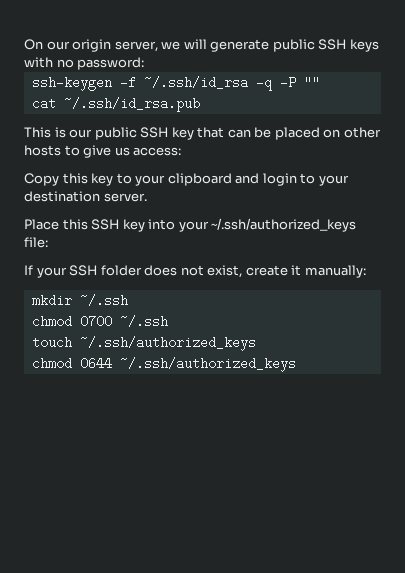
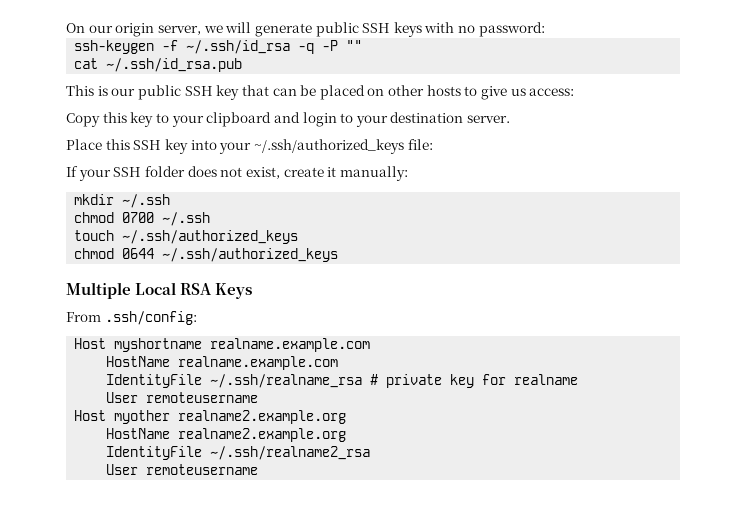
(296, 364) none -> [66,282,253,299] [66,311,197,325] [74,338,371,352] [106,356,339,370] [106,374,579,388] [106,392,259,403] [74,410,347,424] [106,428,347,442] [106,446,371,460] [106,464,259,475] // Multiple Local RSA Keys // From .ssh/config: // Host myshortname realname.example.com // HostName realname.example.com // IdentityFile ~/.ssh/realname_rsa # private key for realname // User remoteusername // Host myother realname2.example.org // HostName realname2.example.org // IdentityFile ~/.ssh/realname2_rsa // User remoteusername

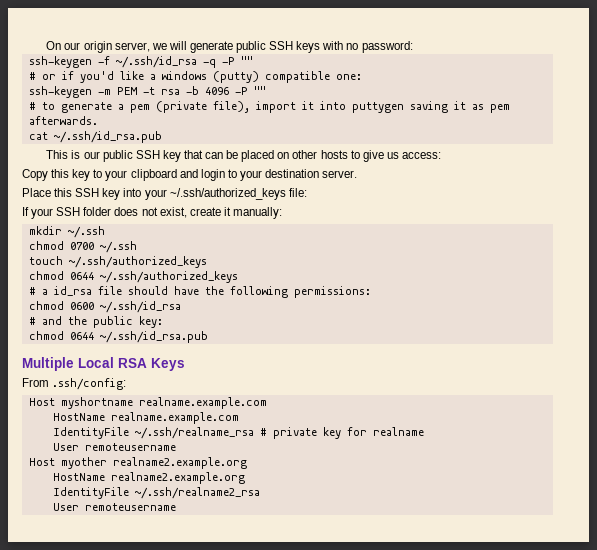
(363, 45) none -> [28,71,362,83] [28,86,266,98] [28,101,510,113] [28,116,98,125] // # or if you'd like a windows (putty) compatible one: // ssh-keygen -m PEM -t rsa -b 4096 -P "" // # to generate a pem (private file), import it into puttygen saving it as pem afterwards.
(339, 255) none -> [28,286,371,298] [28,301,181,313] [28,316,163,328] [28,331,208,343] // # a id_rsa file should have the following permissions: // chmod 0600 ~/.ssh/id_rsa // # and the public key: // chmod 0644 ~/.ssh/id_rsa.pub

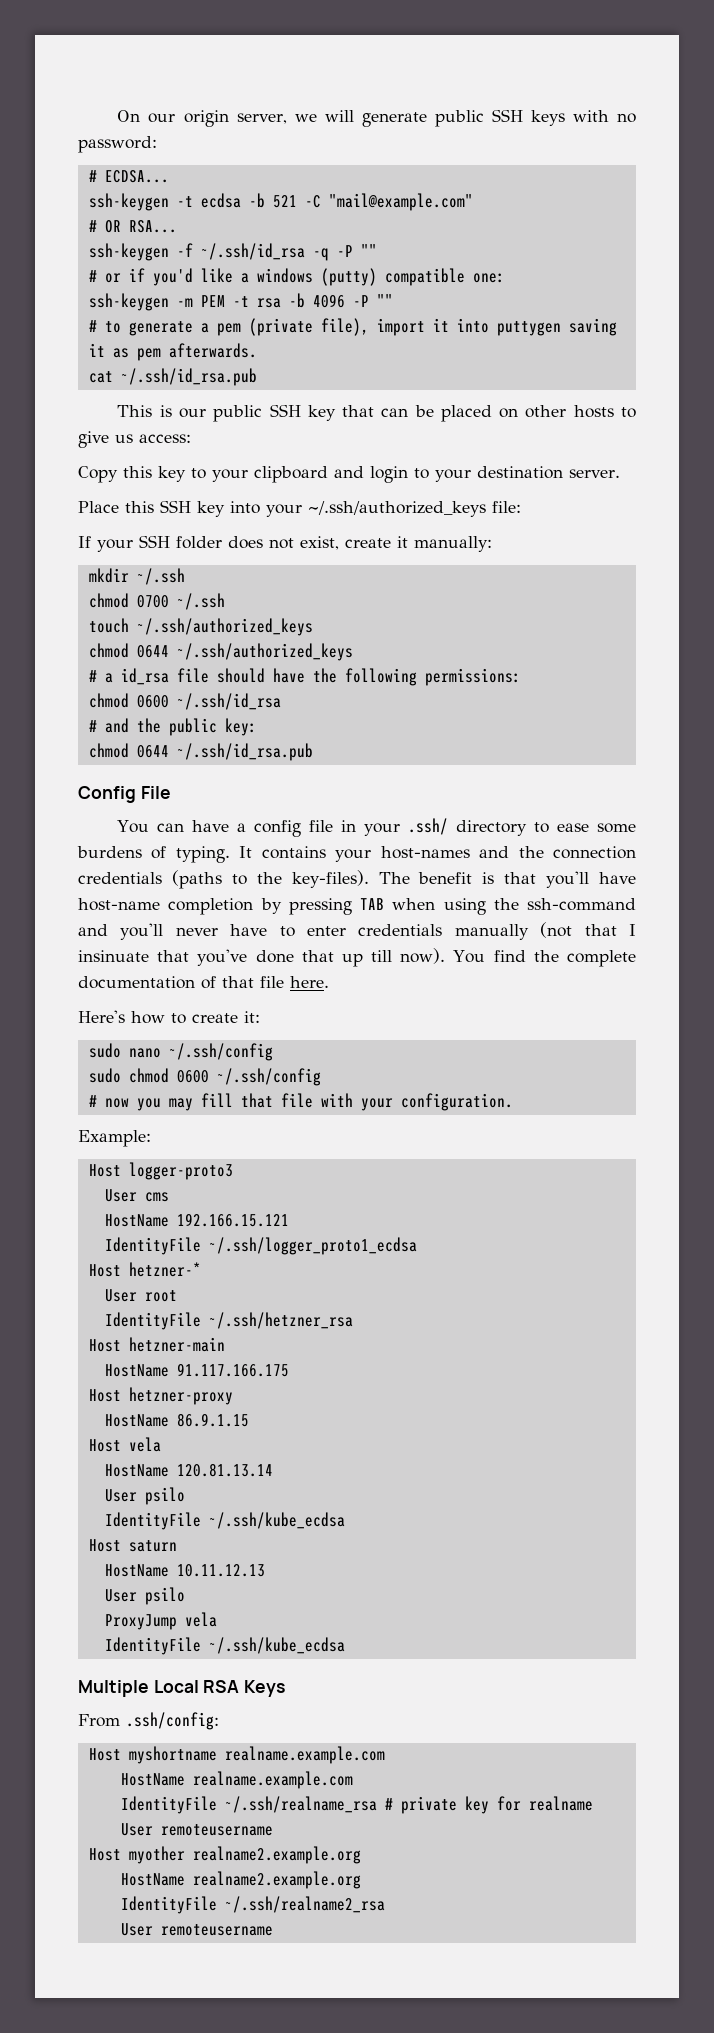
(413, 47) none -> [88,170,169,183] [88,193,473,211] [88,220,177,233] // # ECDSA... // ssh-keygen -t ecdsa -b 521 -C "mail@example.com" // # OR RSA...
(208, 337) none -> [78,786,171,803] [117,818,636,837] [77,846,636,863] [78,870,636,889] [78,898,636,915] [78,922,636,940] [78,948,636,967] [78,976,329,989] [78,1010,260,1024] [88,1043,273,1061] [88,1068,321,1086] [88,1093,513,1111] [78,1130,151,1147] [88,1162,233,1180] [104,1189,169,1202] [104,1213,289,1227] [104,1237,417,1255] [88,1262,201,1277] [104,1289,177,1302] [104,1312,353,1330] [88,1337,225,1352] [104,1363,289,1377] [88,1387,233,1405] [104,1413,249,1427] [88,1437,161,1452] [104,1463,273,1477] [104,1487,185,1505] [104,1512,345,1530] [88,1539,177,1552] [104,1564,265,1577] [104,1587,185,1605] [104,1612,217,1630] [104,1637,345,1655] // Config File // You can have a config file in your .ssh/ directory to ease some burdens of typing. It contains your host-names and the connection credentials (paths to the key-files). The benefit is that you'll have host-name completion by pressing TAB when using the ssh-command and you'll never have to enter credentials manually (not that I insinuate that you've done that up till now). You find the complete documentation of that file here. // Here's how to create it: // sudo nano ~/.ssh/config // sudo chmod 0600 ~/.ssh/config // # now you may fill that file with your configuration. // Example: // Host logger-proto3 // User cms // HostName 192.166.15.121 // IdentityFile ~/.ssh/logger_proto1_ecdsa // Host hetzner-* // User root // IdentityFile ~/.ssh/hetzner_rsa // Host hetzner-main // HostName 91.117.166.175 // Host hetzner-proxy // HostName 86.9.1.15 // Host vela // HostName 120.81.13.14 // User psilo // IdentityFile ~/.ssh/kube_ecdsa // Host saturn // HostName 10.11.12.13 // User psilo // ProxyJump vela // IdentityFile ~/.ssh/kube_ecdsa

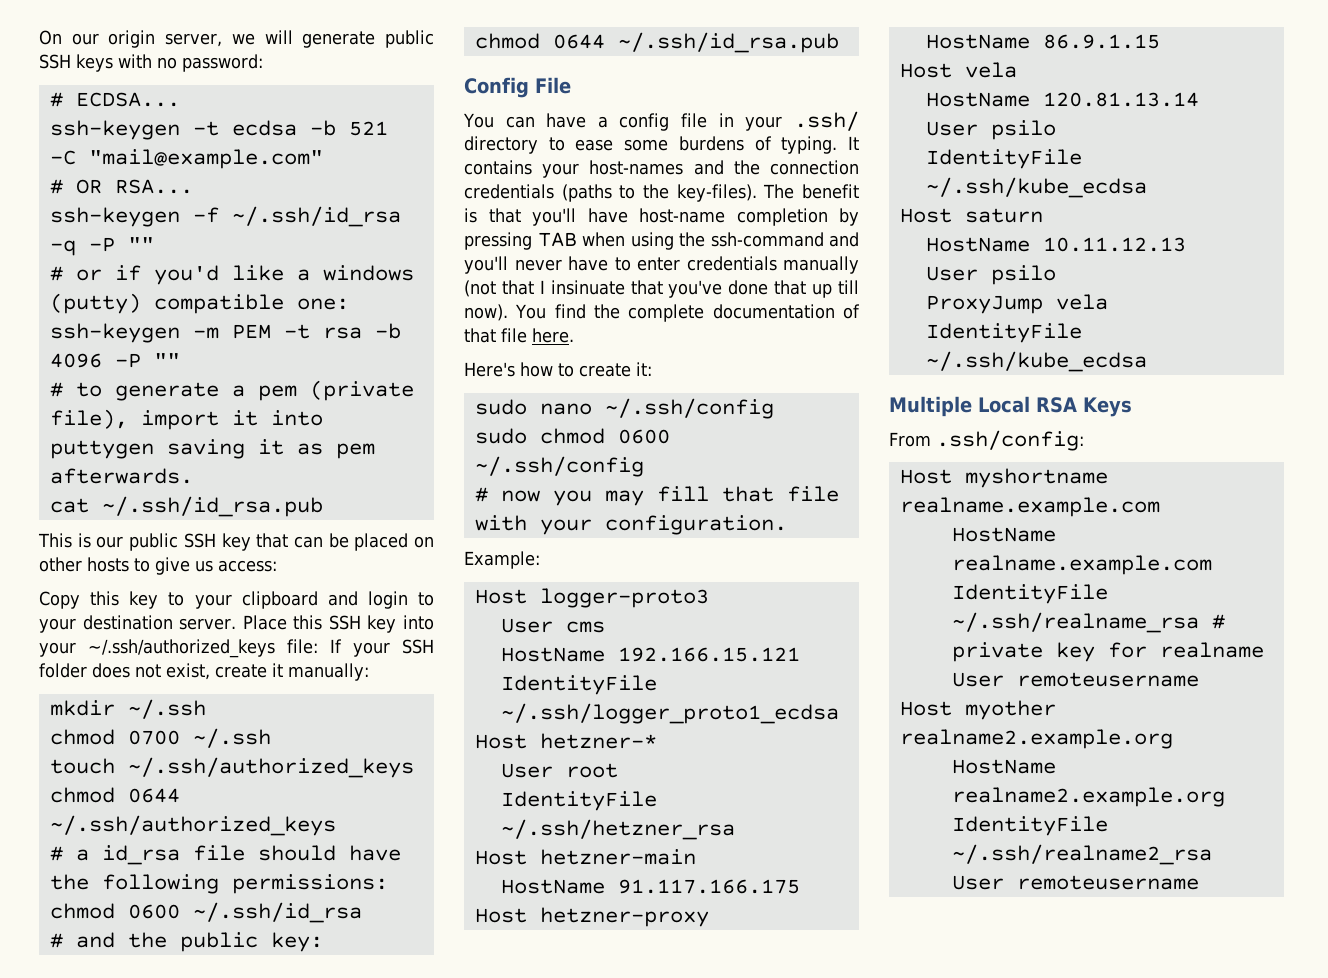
(620, 473) // -> (237, 624) none
(521, 507) // -> (318, 646) none

